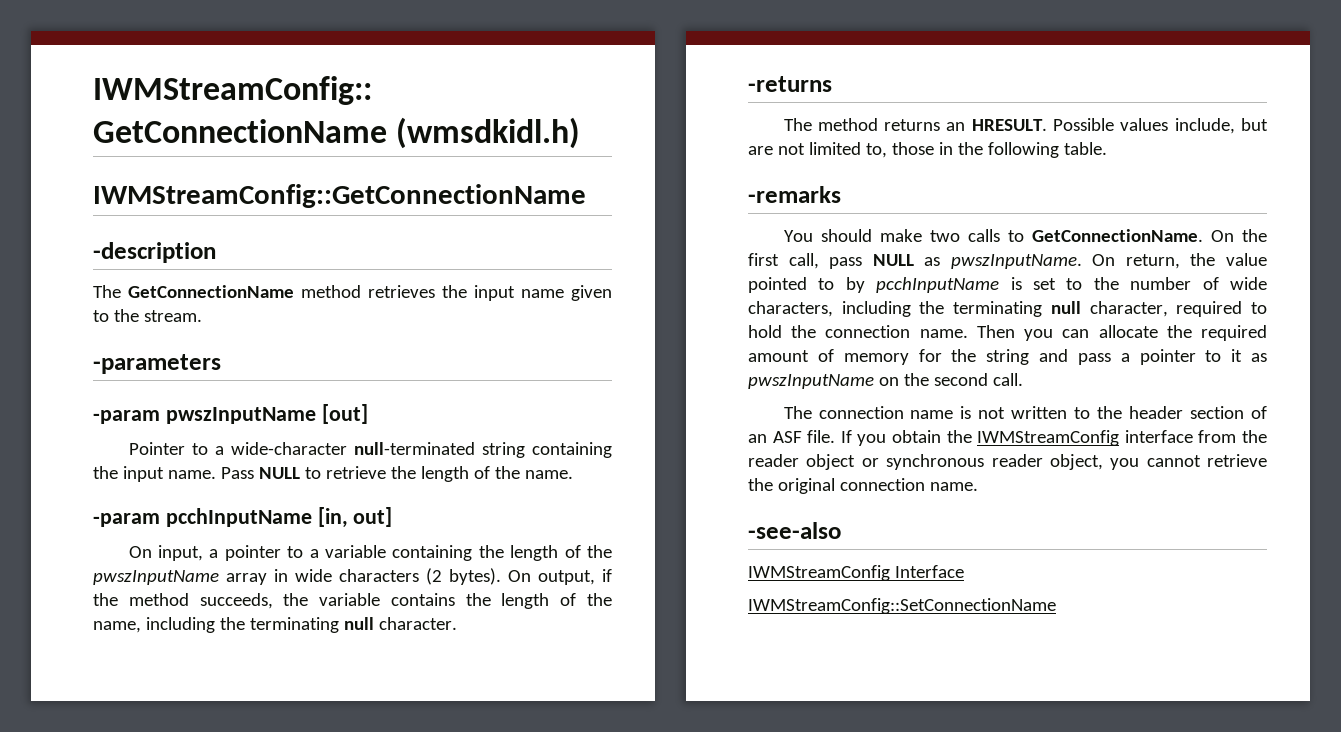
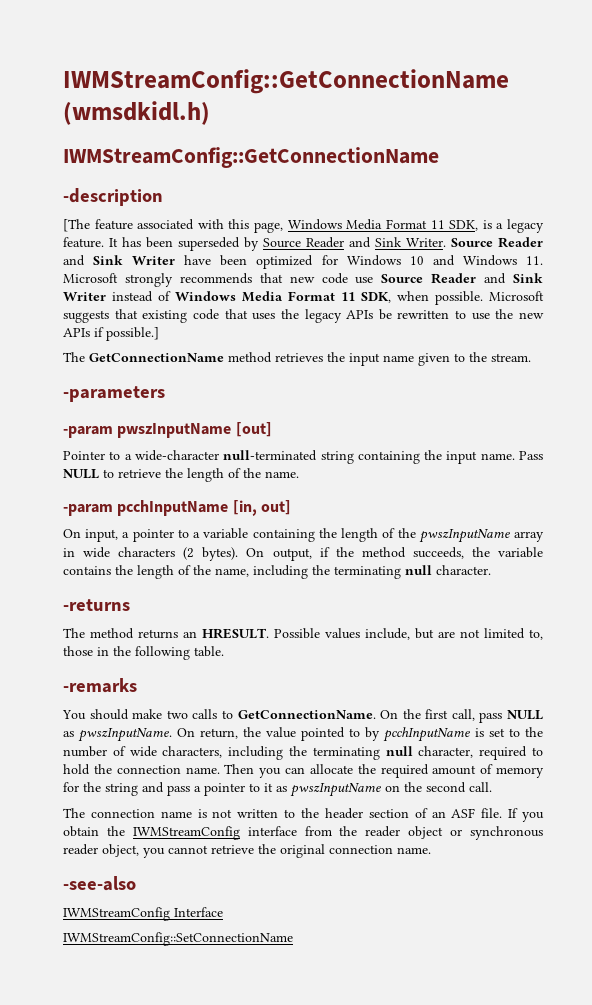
(216, 252) none -> [63,219,545,233] [63,237,543,251] [63,255,543,269] [63,273,543,287] [63,291,544,305] [63,309,545,323] [63,327,159,341] // [The feature associated with this page, Windows Media Format 11 SDK, is a legacy feature. It has been superseded by Source Reader and Sink Writer. Source Reader and Sink Writer have been optimized for Windows 10 and Windows 11. Microsoft strongly recommends that new code use Source Reader and Sink Writer instead of Windows Media Format 11 SDK, when possible. Microsoft suggests that existing code that uses the legacy APIs be rewritten to use the new APIs if possible.]

